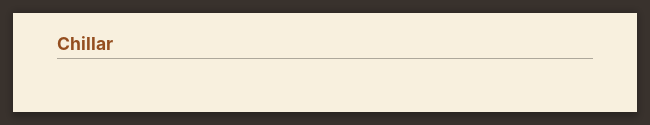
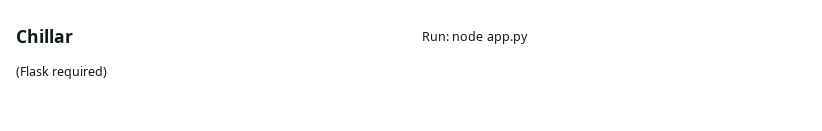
(113, 43) none -> [16,66,108,79] [422,31,528,44] // (Flask required) // Run: node app.py

